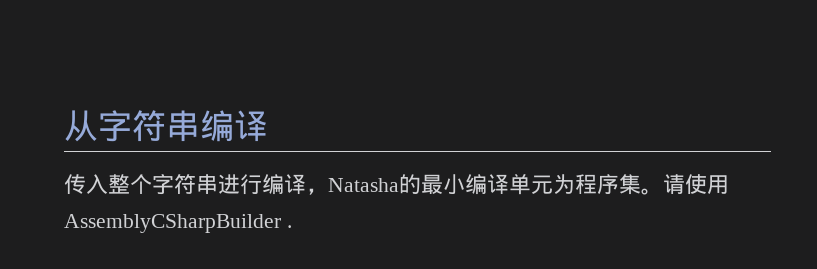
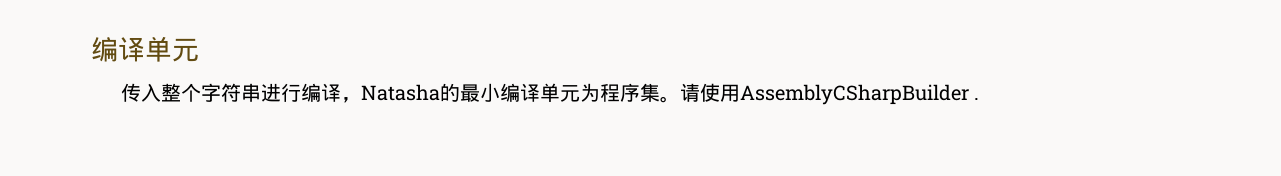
[64,110,268,142] 从字符串编译 -> [91,36,199,62] 编译单元

